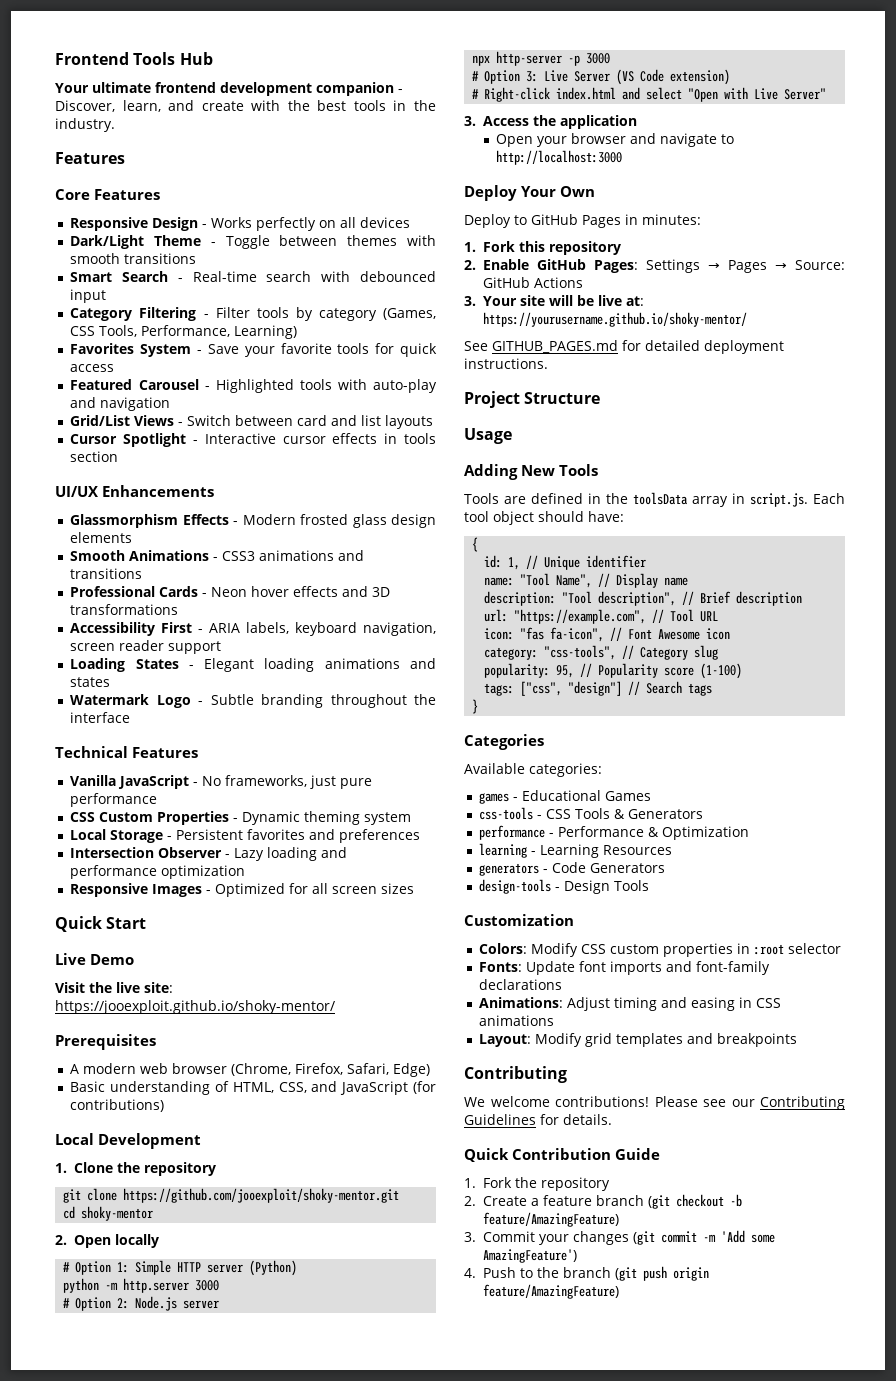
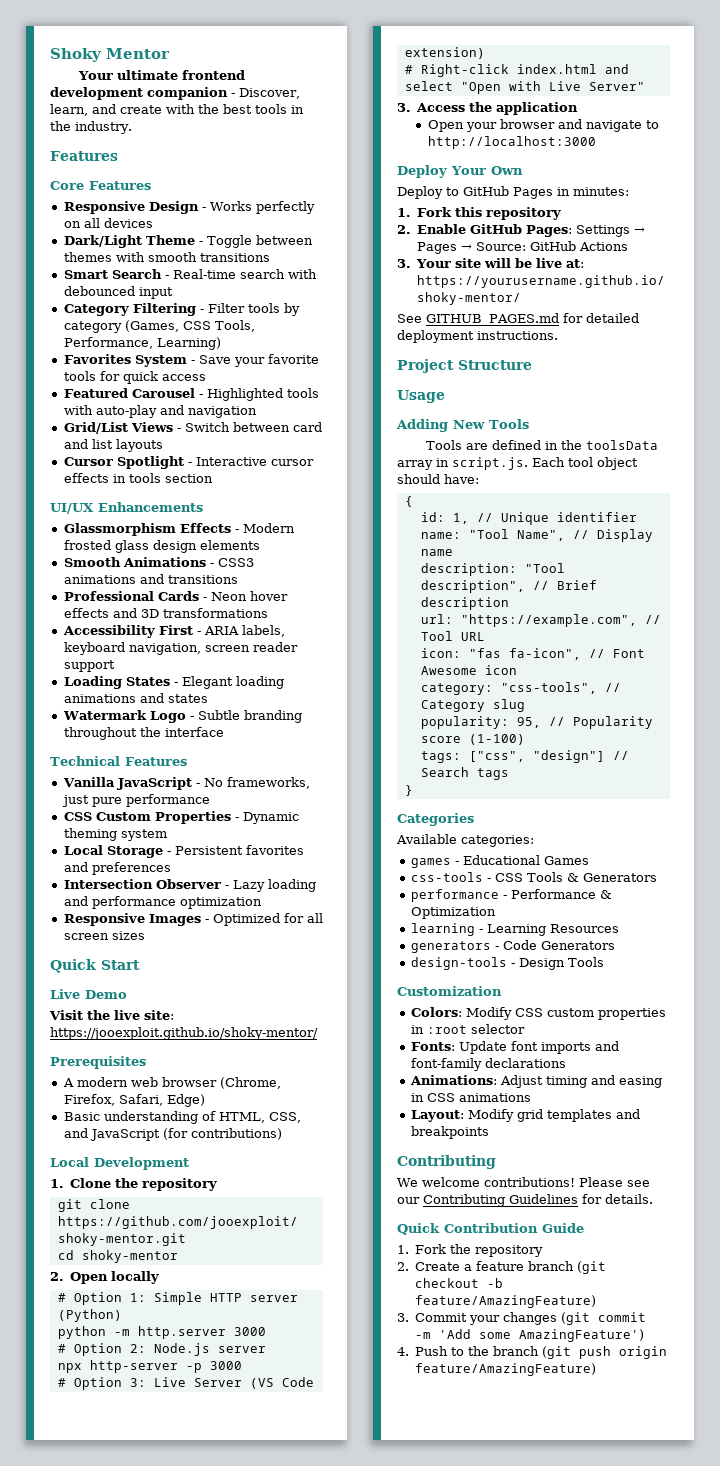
[55,52,213,65] Frontend Tools Hub -> [50,48,170,62] Shoky Mentor

